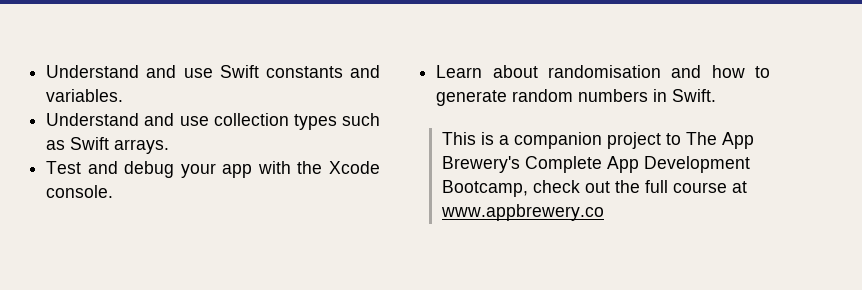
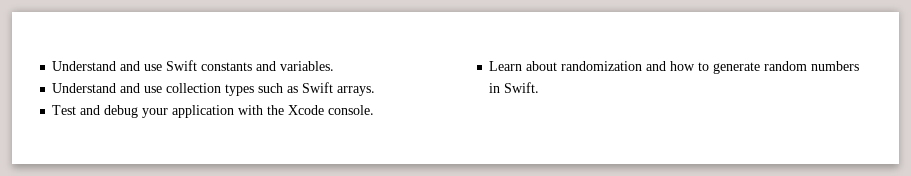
[222,164,253,178] app -> [172,105,235,118] application
[547,65,661,78] randomisation -> [561,61,643,71] randomization
[441,132,754,149] [441,156,750,173] [441,180,747,197] [440,204,604,221] // This is a companion project to The App Brewery's Complete App Development Bootcamp, check out the full course at www.appbrewery.co -> (540, 87) none

